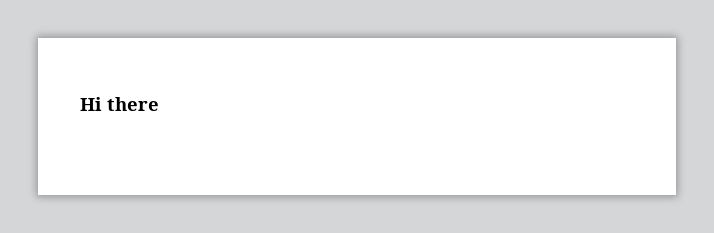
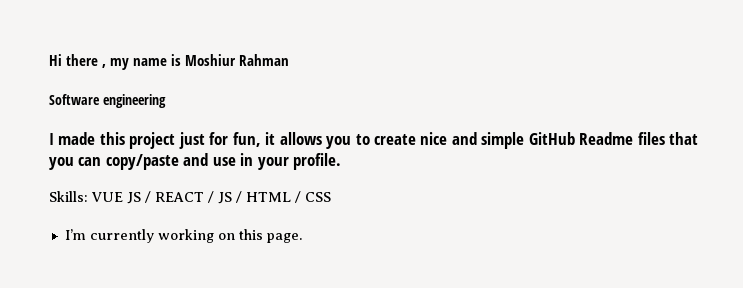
(159, 104) none -> [102,54,290,70] [49,94,166,108] [49,132,699,149] [49,153,342,170] [49,191,331,204] [64,229,302,243] , my name is Moshiur Rahman // Software engineering // I made this project just for fun, it allows you to create nice and simple GitHub Readme files that you can copy/paste and use in your profile. // Skills: VUE JS / REACT / JS / HTML / CSS // I’m currently working on this page.

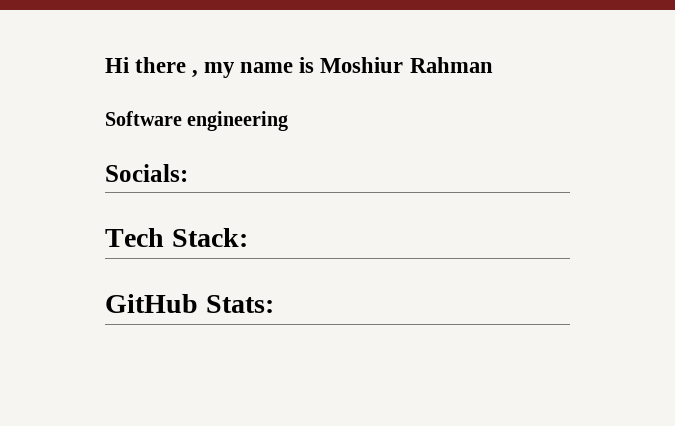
[49,132,699,149] [49,153,342,170] [49,191,331,204] [64,229,302,243] I made this project just for fun, it allows you to create nice and simple GitHub Readme files that you can copy/paste and use in your profile. // Skills: VUE JS / REACT / JS / HTML / CSS // I’m currently working on this page. -> [105,164,188,182] [105,228,248,247] [105,294,274,313] Socials: // Tech Stack: // GitHub Stats:

